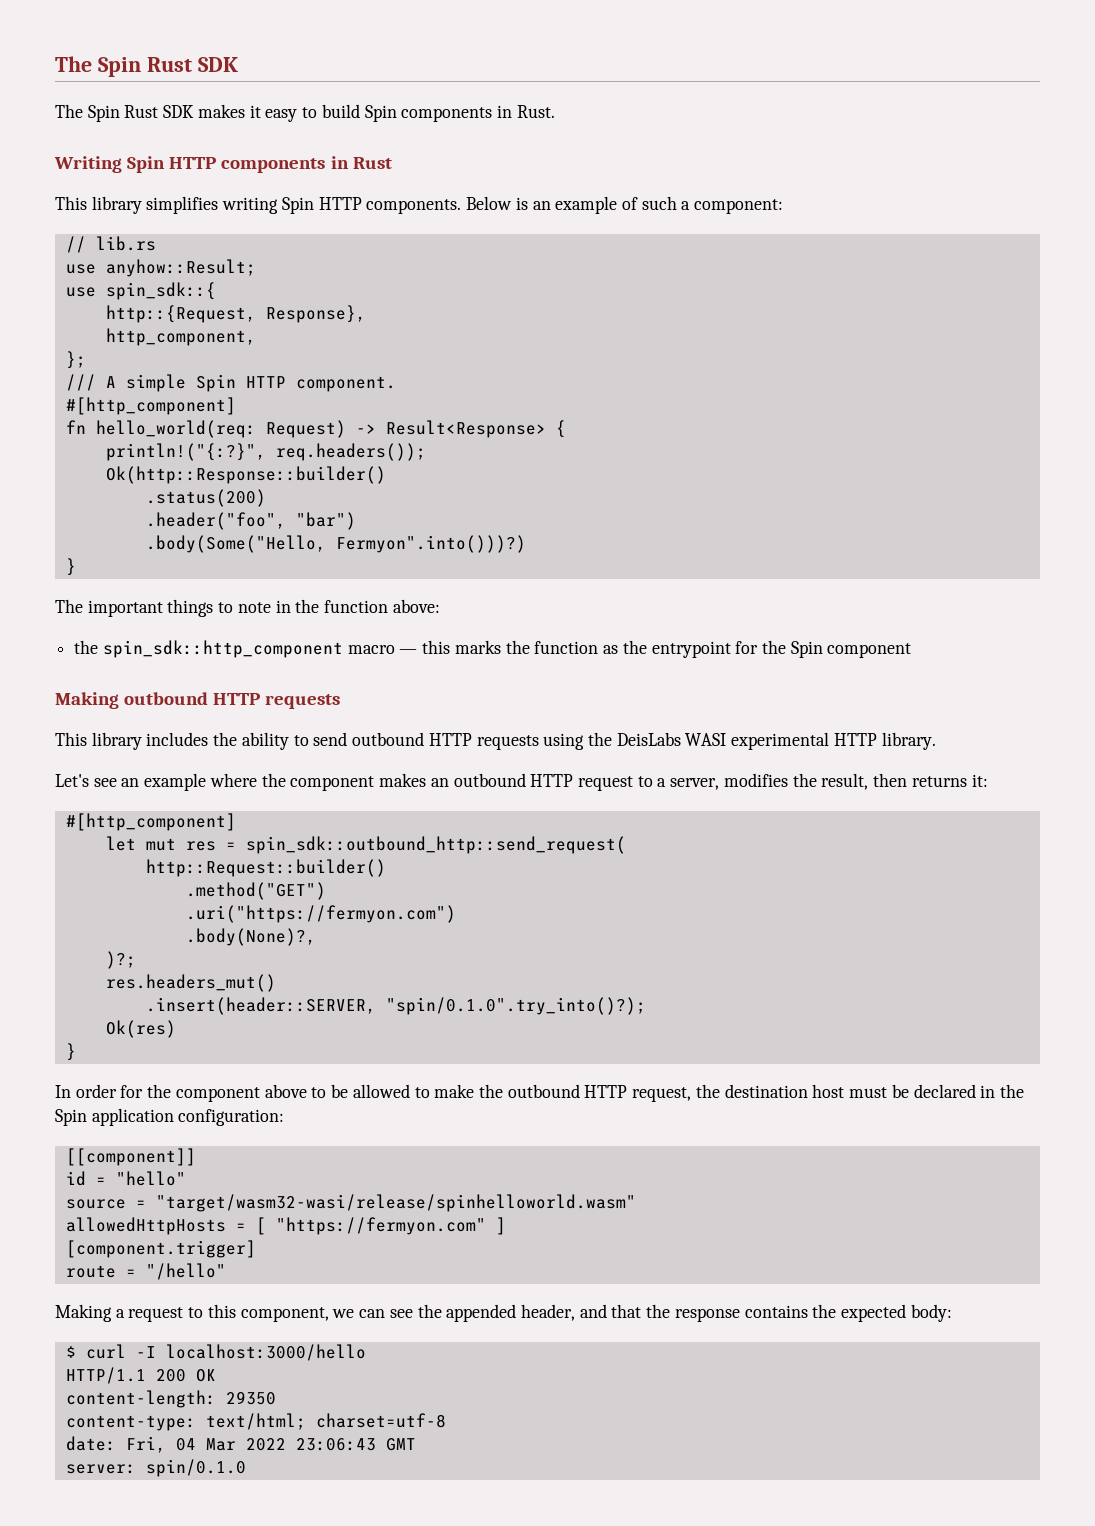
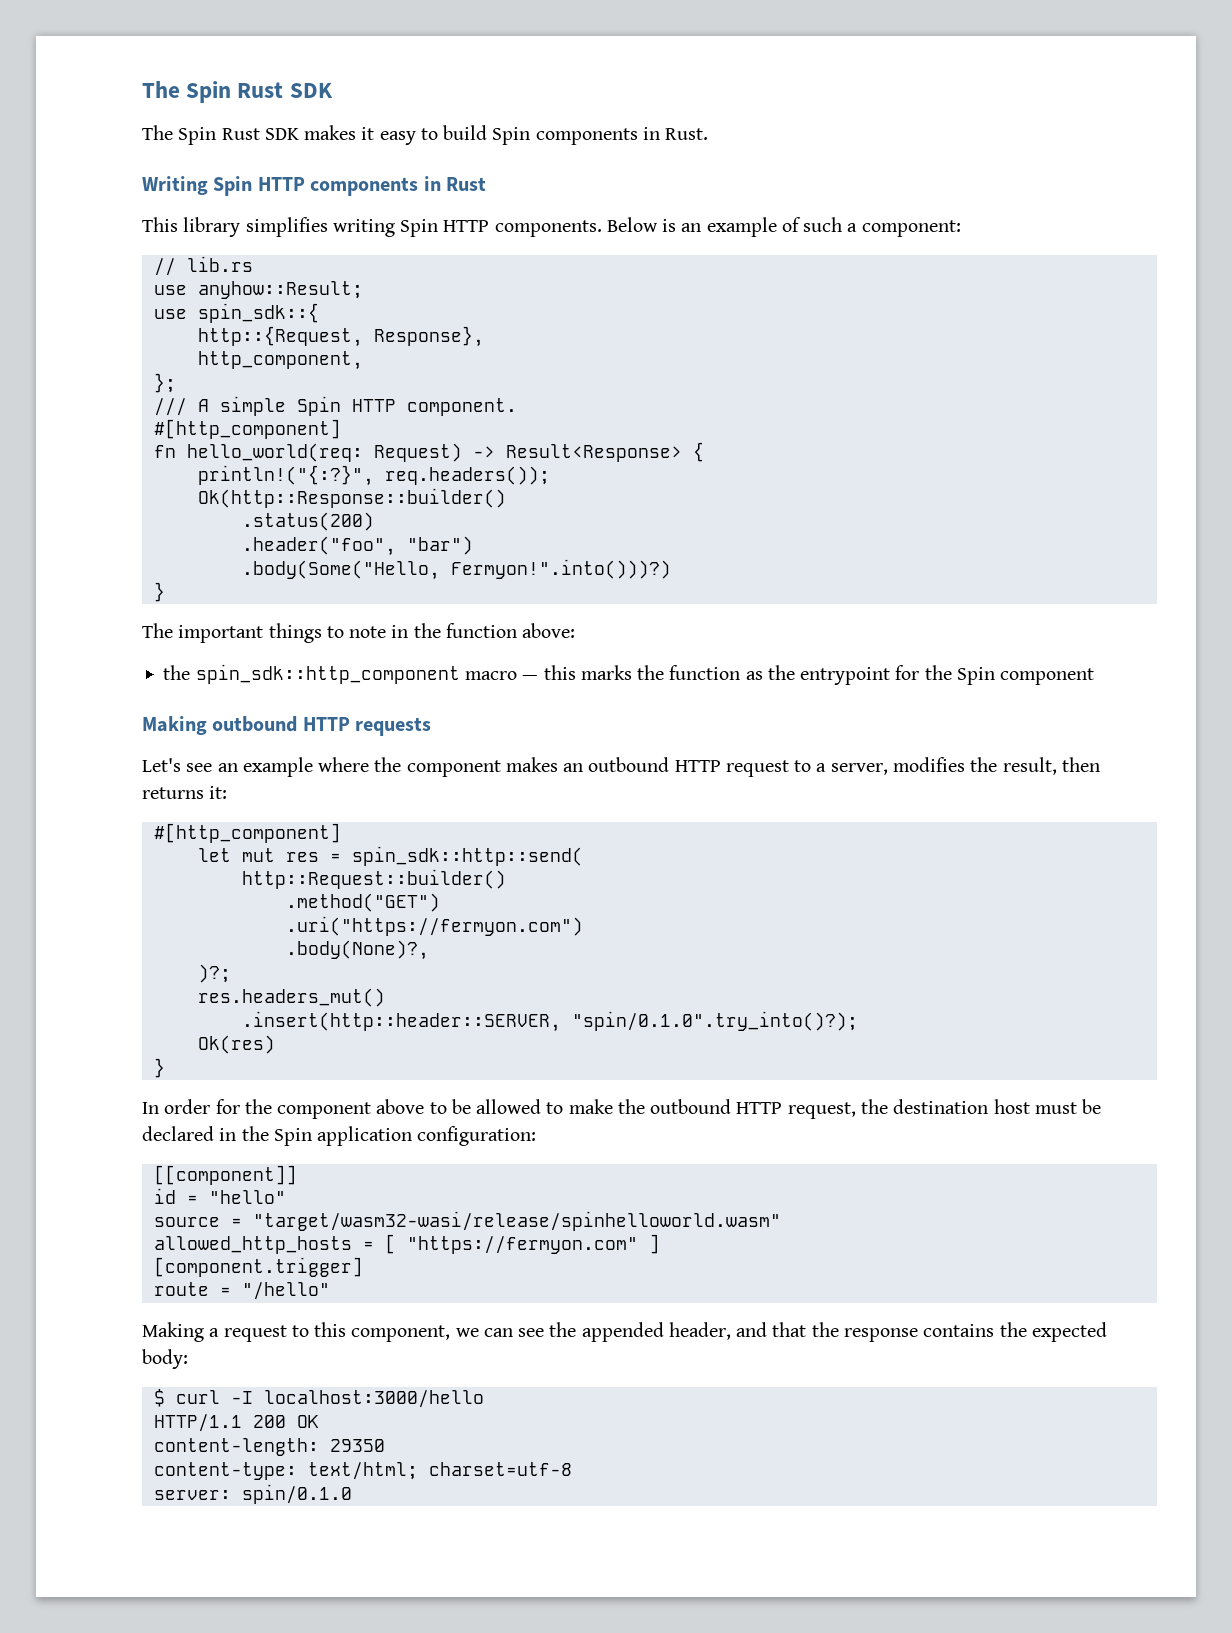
[335,535,526,553] Fermyon".into()))?) -> [450,559,671,579] Fermyon!".into()))?)
[55,732,936,750] // This library includes the ability to send outbound HTTP requests using the DeisLabs WASI experimental HTTP library. -> (432, 726) none
[245,836,626,854] spin_sdk::outbound_http::send_request( -> [351,846,583,866] spin_sdk::http::send(
[145,997,376,1015] .insert(header::SERVER, -> [241,1011,561,1032] .insert(http::header::SERVER,
[65,1217,226,1235] allowedHttpHosts -> [153,1236,352,1254] allowed_http_hosts
[65,1436,416,1453] // date: Fri, 04 Mar 2022 23:06:43 GMT -> (572, 1469) none

